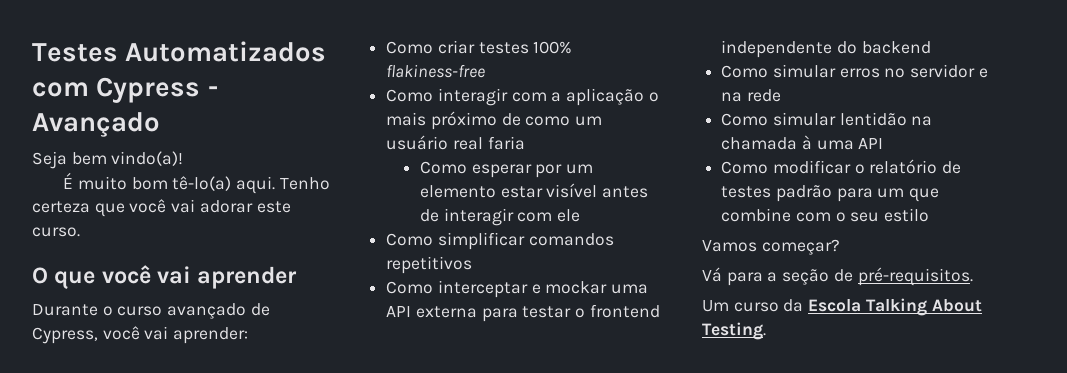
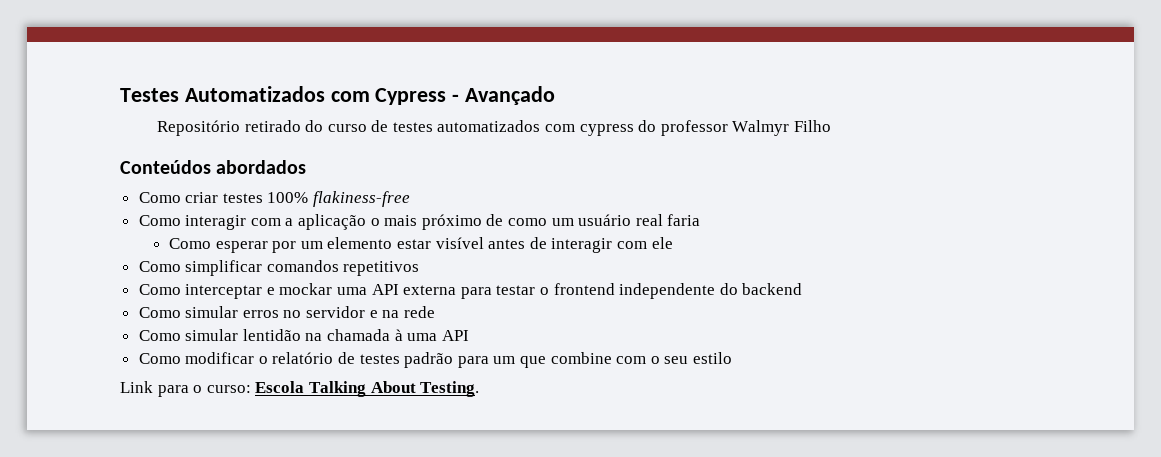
[32,151,184,169] [63,172,330,194] [32,199,291,217] [32,227,80,237] [32,265,298,289] [32,303,270,319] [32,326,249,344] Seja bem vindo(a)! // É muito bom tê-lo(a) aqui. Tenho certeza que você vai adorar este curso. // O que você vai aprender // Durante o curso avançado de Cypress, você vai aprender: -> [156,120,832,136] [120,160,307,174] Repositório retirado do curso de testes automatizados com cypress do professor Walmyr Filho // Conteúdos abordados
[702,239,840,255] [702,267,973,286] [702,299,804,312] Vamos começar? // Vá para a seção de pré-requisitos. // Um curso da -> [120,381,251,397] Link para o curso:

